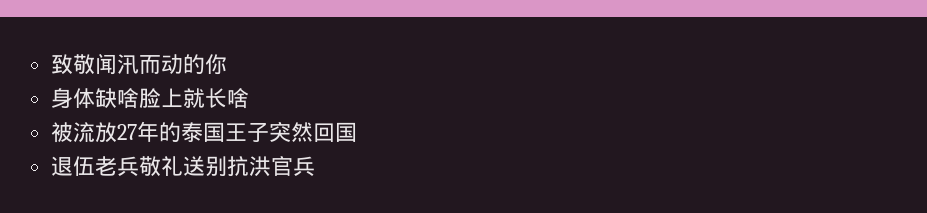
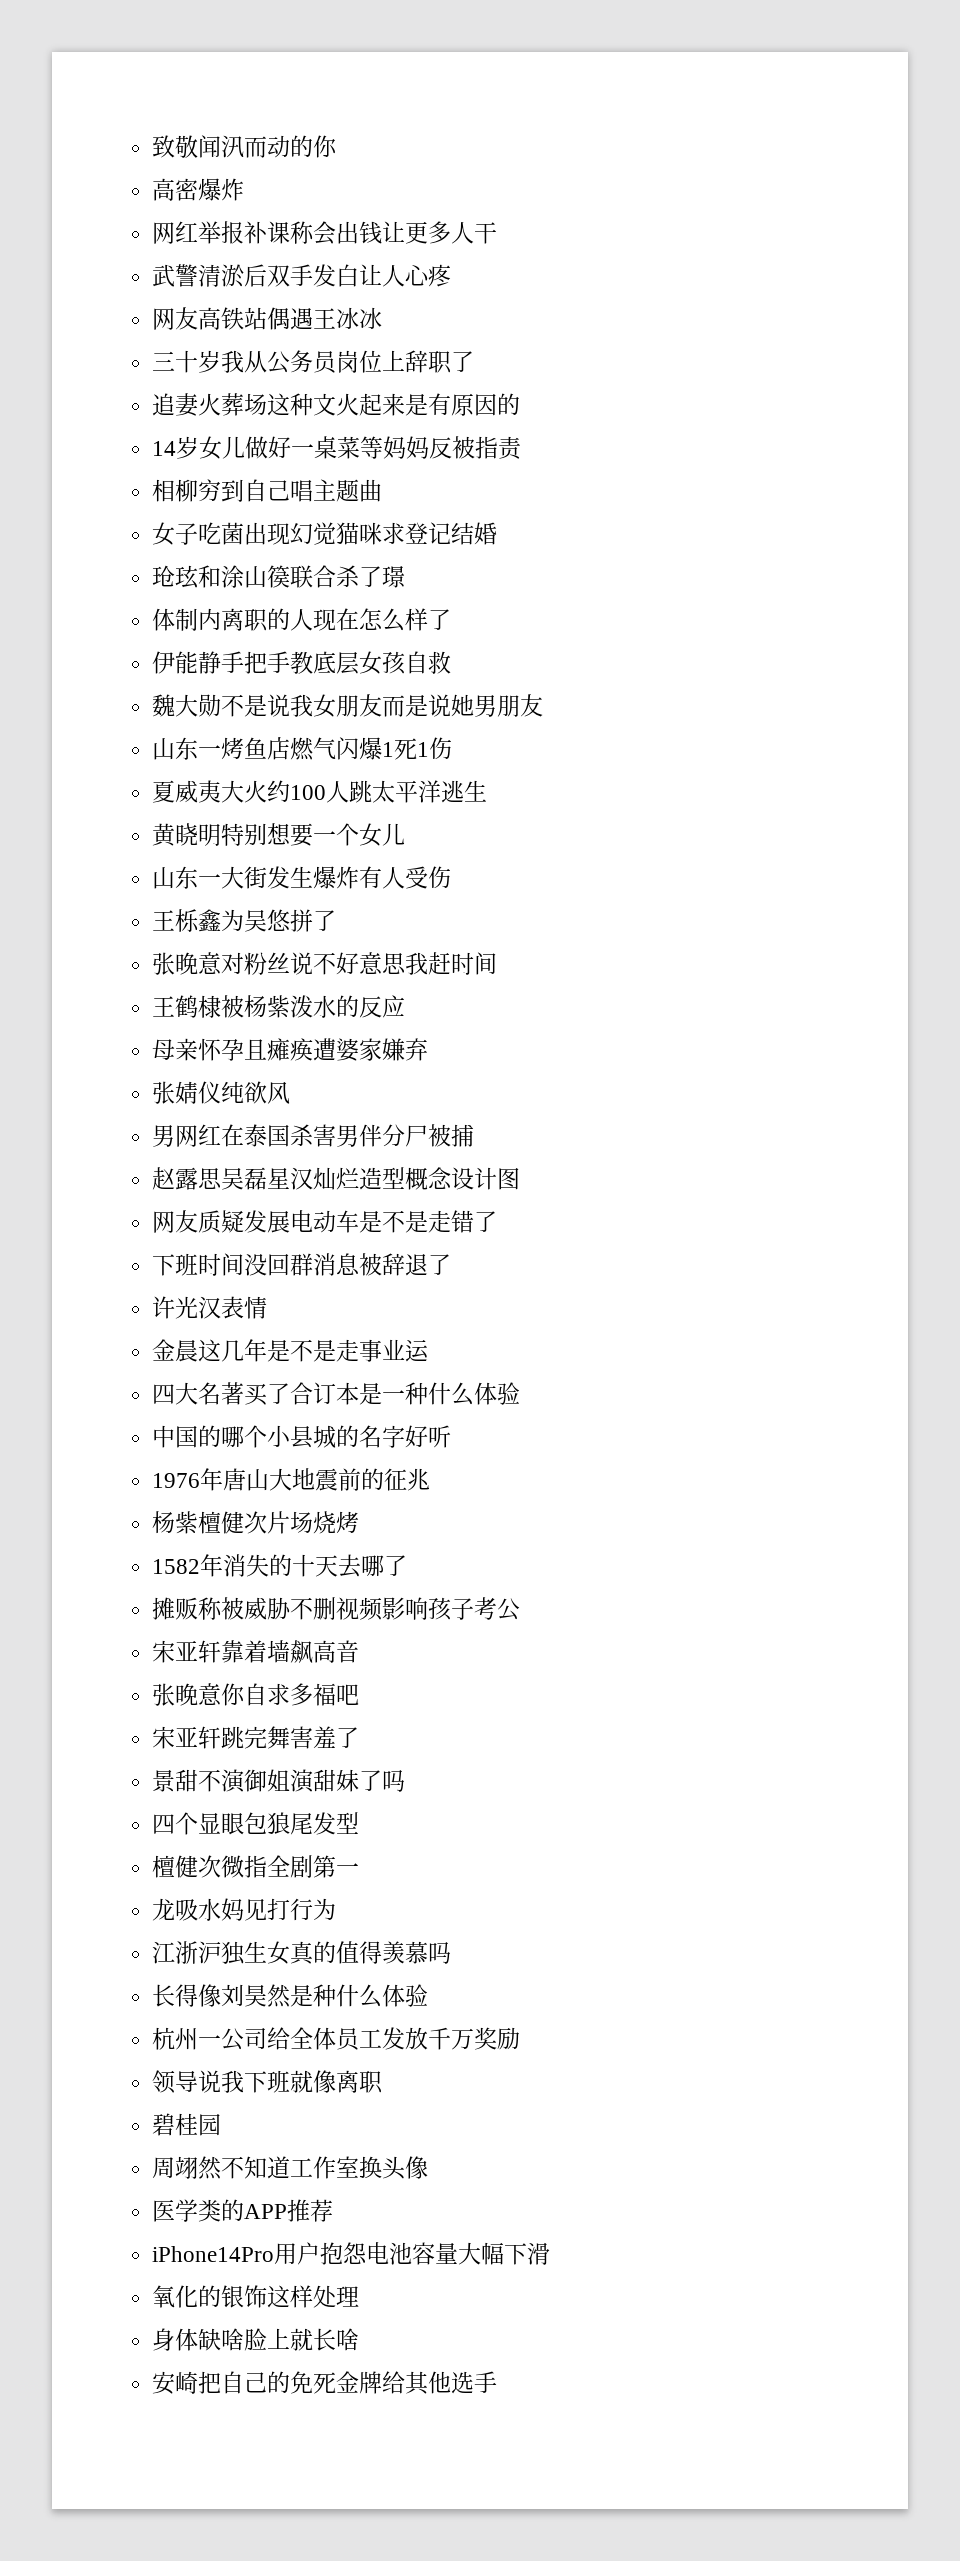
(228, 64) none -> [152,178,245,201] [152,221,498,245] [152,264,452,288] [152,307,383,330] [152,350,475,374] [152,393,521,417] [152,436,524,460] [152,479,383,502] [152,522,498,546] [152,565,406,589] [152,608,452,632] [152,651,452,675] [152,694,544,718] [152,737,453,761] [152,780,488,803] [152,823,406,847] [152,866,452,889] [152,909,337,932] [152,952,498,975] [152,995,406,1018] [152,1038,429,1062] [152,1081,291,1104] [152,1124,475,1147] [152,1167,521,1190] [152,1210,498,1233] [152,1253,452,1276] [152,1296,268,1319] [152,1339,430,1362] [152,1382,521,1406] [152,1425,452,1449] [152,1468,431,1491] [152,1511,360,1534] [152,1554,408,1578] [152,1597,521,1621] [152,1640,360,1663] [152,1683,360,1706] [152,1726,360,1749] [152,1769,406,1793] [152,1812,360,1835] [152,1855,360,1878] [152,1898,337,1921] [152,1941,452,1965] [152,1984,429,2008] [152,2027,521,2051] [152,2070,384,2094] [152,2113,222,2136] [152,2156,429,2180] [152,2199,334,2222] [152,2242,551,2265] [152,2285,360,2308] // 高密爆炸 // 网红举报补课称会出钱让更多人干 // 武警清淤后双手发白让人心疼 // 网友高铁站偶遇王冰冰 // 三十岁我从公务员岗位上辞职了 // 追妻火葬场这种文火起来是有原因的 // 14岁女儿做好一桌菜等妈妈反被指责 // 相柳穷到自己唱主题曲 // 女子吃菌出现幻觉猫咪求登记结婚 // 玱玹和涂山篌联合杀了璟 // 体制内离职的人现在怎么样了 // 伊能静手把手教底层女孩自救 // 魏大勋不是说我女朋友而是说她男朋友 // 山东一烤鱼店燃气闪爆1死1伤 // 夏威夷大火约100人跳太平洋逃生 // 黄晓明特别想要一个女儿 // 山东一大街发生爆炸有人受伤 // 王栎鑫为吴悠拼了 // 张晚意对粉丝说不好意思我赶时间 // 王鹤棣被杨紫泼水的反应 // 母亲怀孕且瘫痪遭婆家嫌弃 // 张婧仪纯欲风 // 男网红在泰国杀害男伴分尸被捕 // 赵露思吴磊星汉灿烂造型概念设计图 // 网友质疑发展电动车是不是走错了 // 下班时间没回群消息被辞退了 // 许光汉表情 // 金晨这几年是不是走事业运 // 四大名著买了合订本是一种什么体验 // 中国的哪个小县城的名字好听 // 1976年唐山大地震前的征兆 // 杨紫檀健次片场烧烤 // 1582年消失的十天去哪了 // 摊贩称被威胁不删视频影响孩子考公 // 宋亚轩靠着墙飙高音 // 张晚意你自求多福吧 // 宋亚轩跳完舞害羞了 // 景甜不演御姐演甜妹了吗 // 四个显眼包狼尾发型 // 檀健次微指全剧第一 // 龙吸水妈见打行为 // 江浙沪独生女真的值得羡慕吗 // 长得像刘昊然是种什么体验 // 杭州一公司给全体员工发放千万奖励 // 领导说我下班就像离职 // 碧桂园 // 周翊然不知道工作室换头像 // 医学类的APP推荐 // iPhone14Pro用户抱怨电池容量大幅下滑 // 氧化的银饰这样处理
[51,121,358,143] [51,156,316,177] 被流放27年的泰国王子突然回国 // 退伍老兵敬礼送别抗洪官兵 -> [152,2371,498,2395] 安崎把自己的免死金牌给其他选手

